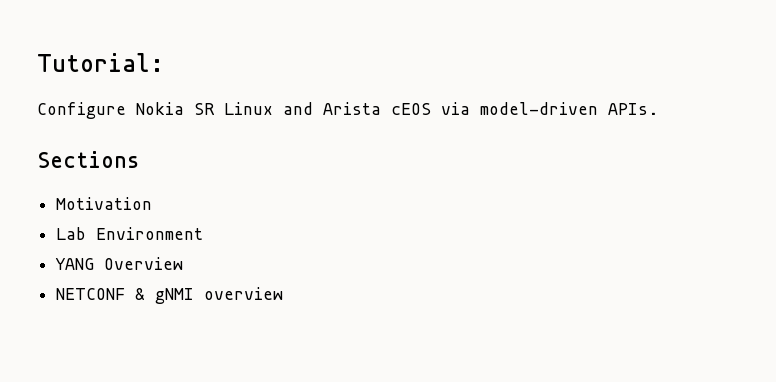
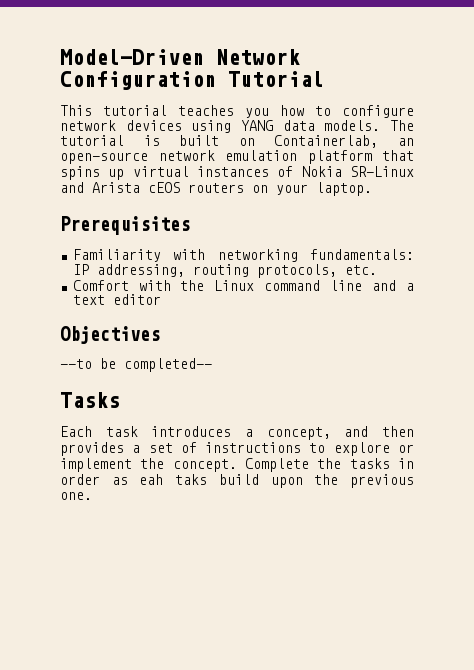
[37,53,164,72] [37,102,658,119] [37,151,139,168] [56,197,153,210] [56,227,204,240] [55,257,184,270] [56,287,284,304] Tutorial: // Configure Nokia SR Linux and Arista cEOS via model-driven APIs. // Sections // Motivation // Lab Environment // YANG Overview // NETCONF & gNMI overview -> [60,49,300,65] [60,71,324,90] [60,105,414,118] [60,120,414,133] [60,135,414,148] [60,150,414,164] [60,166,415,180] [60,182,372,196] [60,216,190,235] [72,249,415,262] [72,264,377,278] [72,280,414,291] [72,294,161,305] [60,326,160,344] [60,358,212,372] [60,392,120,408] [60,426,414,440] [60,442,414,456] [60,458,414,472] [60,474,415,488] [60,492,92,500] Model-Driven Network Configuration Tutorial // This tutorial teaches you how to configure network devices using YANG data models. The tutorial is built on Containerlab, an open-source network emulation platform that spins up virtual instances of Nokia SR-Linux and Arista cEOS routers on your laptop. // Prerequisites // Familiarity with networking fundamentals: IP addressing, routing protocols, etc. // Comfort with the Linux command line and a text editor // Objectives // --to be completed-- // Tasks // Each task introduces a concept, and then provides a set of instructions to explore or implement the concept. Complete the tasks in order as eah taks build upon the previous one.

